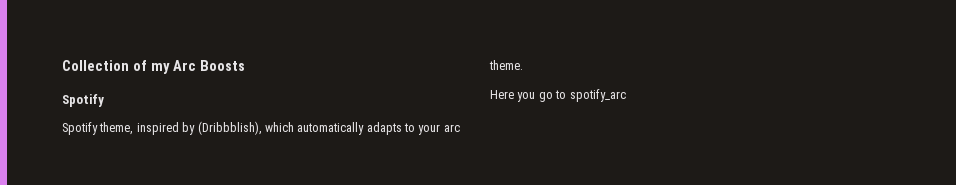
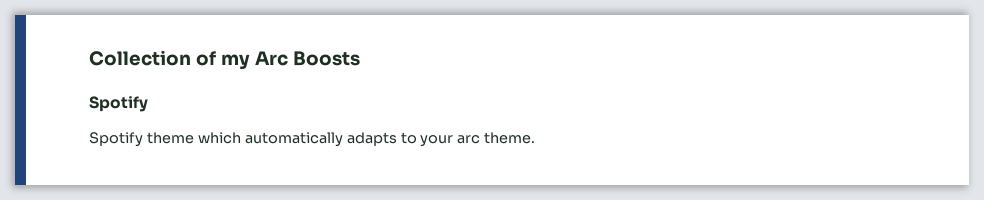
[99,121,262,135] theme, inspired by (Dribbblish), -> [146,132,194,144] theme
[490,89,626,102] // Here you go to spotify_arc -> (536, 138) none

